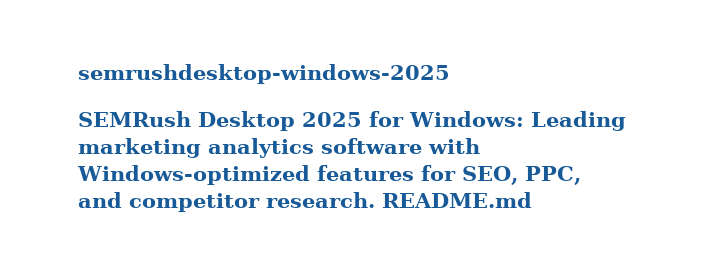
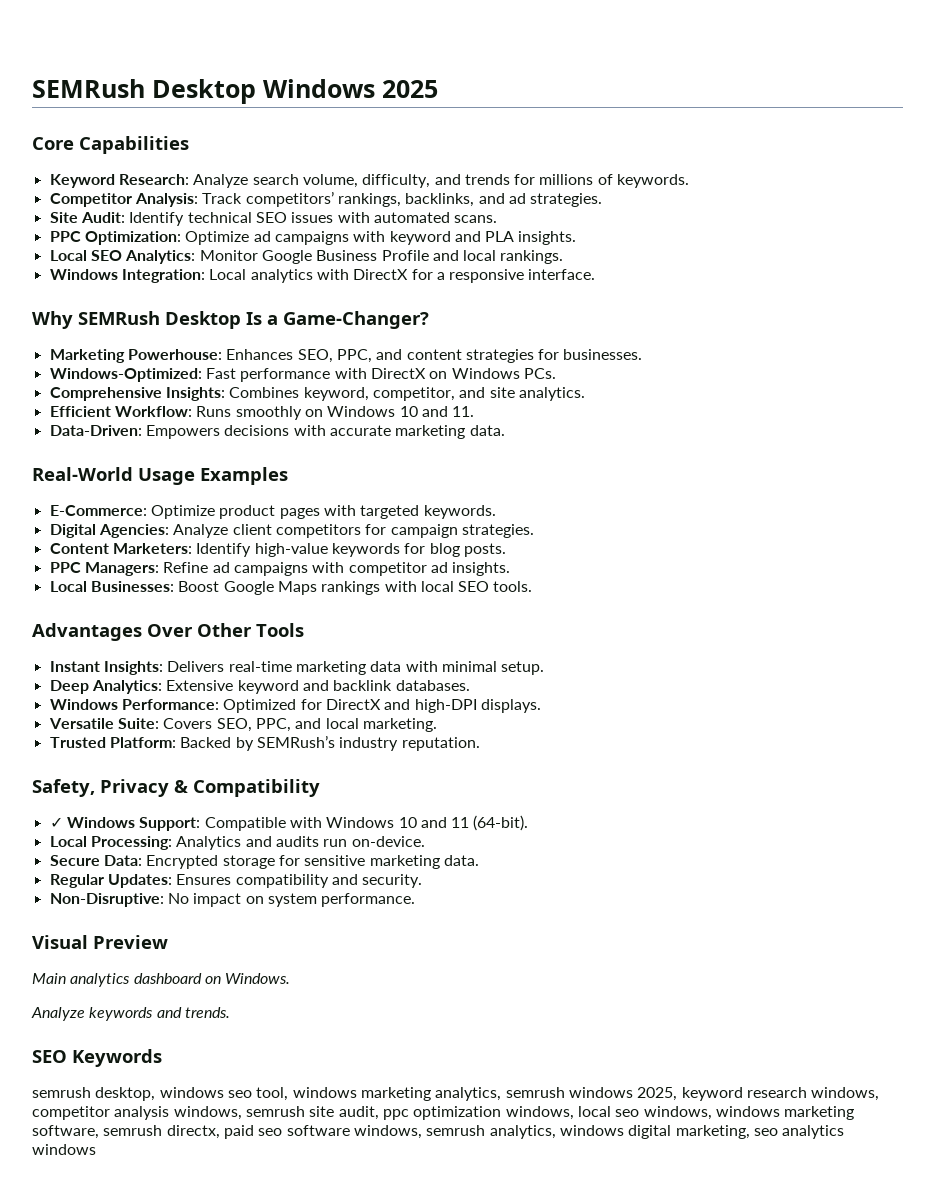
[78,64,450,84] [78,111,295,131] semrushdesktop-windows-2025 // SEMRush Desktop -> [32,79,375,104] SEMRush Desktop Windows
[369,111,626,131] [78,138,480,158] [77,165,581,185] [78,192,532,212] for Windows: Leading marketing analytics software with Windows-optimized features for SEO, PPC, and competitor research. README.md -> [32,136,189,154] [49,174,690,188] [49,191,603,207] [49,212,498,226] [49,231,577,245] [49,250,564,264] [49,269,596,283] [32,311,429,329] [49,349,643,363] [49,368,556,382] [49,387,585,401] [49,406,475,420] [49,425,505,439] [32,467,288,485] [49,505,496,519] [49,524,534,538] [49,543,506,557] [49,562,511,576] [49,581,533,595] [32,623,304,641] [49,661,545,675] [49,680,470,694] [49,699,541,713] [48,718,437,732] [49,735,480,751] [32,779,320,797] [49,815,529,831] [49,836,425,850] [49,855,479,869] [49,874,423,888] [49,893,416,907] [32,935,168,949] [32,973,291,987] [31,1007,230,1021] [32,1049,162,1067] [32,1087,880,1101] [32,1106,855,1120] [32,1125,845,1139] [32,1144,96,1155] // Core Capabilities // Keyword Research: Analyze search volume, difficulty, and trends for millions of keywords. // Competitor Analysis: Track competitors’ rankings, backlinks, and ad strategies. // Site Audit: Identify technical SEO issues with automated scans. // PPC Optimization: Optimize ad campaigns with keyword and PLA insights. // Local SEO Analytics: Monitor Google Business Profile and local rankings. // Windows Integration: Local analytics with DirectX for a responsive interface. // Why SEMRush Desktop Is a Game-Changer? // Marketing Powerhouse: Enhances SEO, PPC, and content strategies for businesses. // Windows-Optimized: Fast performance with DirectX on Windows PCs. // Comprehensive Insights: Combines keyword, competitor, and site analytics. // Efficient Workflow: Runs smoothly on Windows 10 and 11. // Data-Driven: Empowers decisions with accurate marketing data. // Real-World Usage Examples // E-Commerce: Optimize product pages with targeted keywords. // Digital Agencies: Analyze client competitors for campaign strategies. // Content Marketers: Identify high-value keywords for blog posts. // PPC Managers: Refine ad campaigns with competitor ad insights. // Local Businesses: Boost Google Maps rankings with local SEO tools. // Advantages Over Other Tools // Instant Insights: Delivers real-time marketing data with minimal setup. // Deep Analytics: Extensive keyword and backlink databases. // Windows Performance: Optimized for DirectX and high-DPI displays. // Versatile Suite: Covers SEO, PPC, and local marketing. // Trusted Platform: Backed by SEMRush’s industry reputation. // Safety, Privacy & Compatibility // ✓ Windows Support: Compatible with Windows 10 and 11 (64-bit). // Local Processing: Analytics and audits run on-device. // Secure Data: Encrypted storage for sensitive marketing data. // Regular Updates: Ensures compatibility and security. // Non-Disruptive: No impact on system performance. // Visual Preview // Main analytics dashboard on Windows. // Analyze keywords and trends. // SEO Keywords // semrush desktop, windows seo tool, windows marketing analytics, semrush windows 2025, keyword research windows, competitor analysis windows, semrush site audit, ppc optimization windows, local seo windows, windows marketing software, semrush directx, paid seo software windows, semrush analytics, windows digital marketing, seo analytics windows

